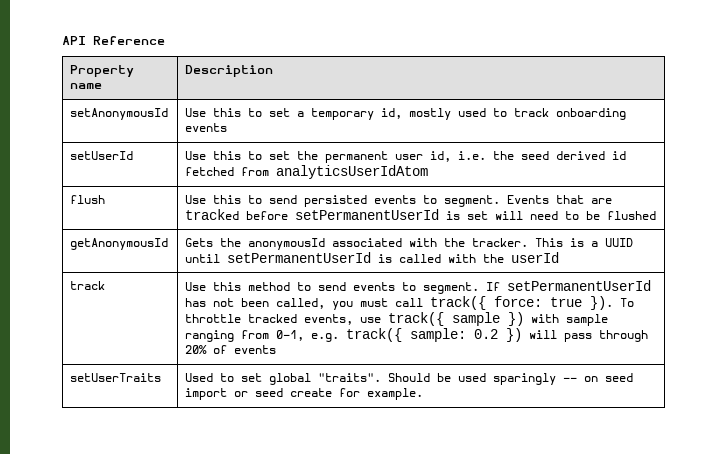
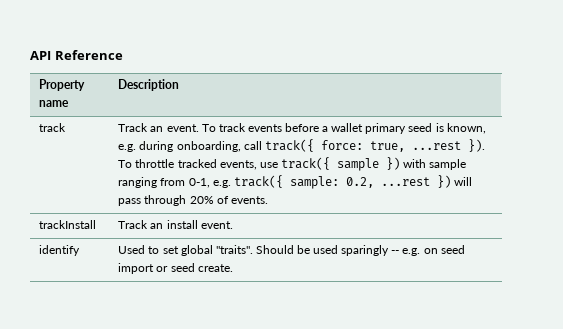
[70,108,169,120] [185,108,627,120] [185,123,228,132] [70,151,134,160] [185,151,627,163] [185,165,429,179] [70,195,106,204] [185,195,613,207] [185,209,657,220] [70,238,169,250] [185,238,634,250] [185,252,560,263] [70,281,106,290] [185,280,652,294] [185,298,389,310] setAnonymousId | Use this to set a temporary id, mostly used to track onboarding events // setUserId | Use this to set the permanent user id, i.e. the seed derived id fetched from analyticsUserIdAtom // flush | Use this to send persisted events to segment. Events that are tracked before setPermanentUserId is set will need to be flushed // getAnonymousId | Gets the anonymousId associated with the tracker. This is a UUID until setPermanentUserId is called with the userId // track | Use this method to send events to segment. If setPermanentUserId has not been called, you must -> [39,123,67,132] [118,123,486,134] [118,141,241,152] track | Track an event. To track events before a wallet primary seed is known, e.g. during onboarding,
[550,297,583,307] true -> [369,141,461,152] true, ...rest
[474,329,499,339] 0.2 -> [345,177,430,188] 0.2, ...rest
[234,345,277,354] [70,373,162,382] events // setUserTraits -> [230,196,268,204] [39,220,97,229] [118,220,233,229] [39,245,81,256] events. // trackInstall | Track an install event. // identify
(578, 379) none -> [402,248,421,256] e.g.
[290,388,424,400] create for example. -> [197,264,233,272] create.

